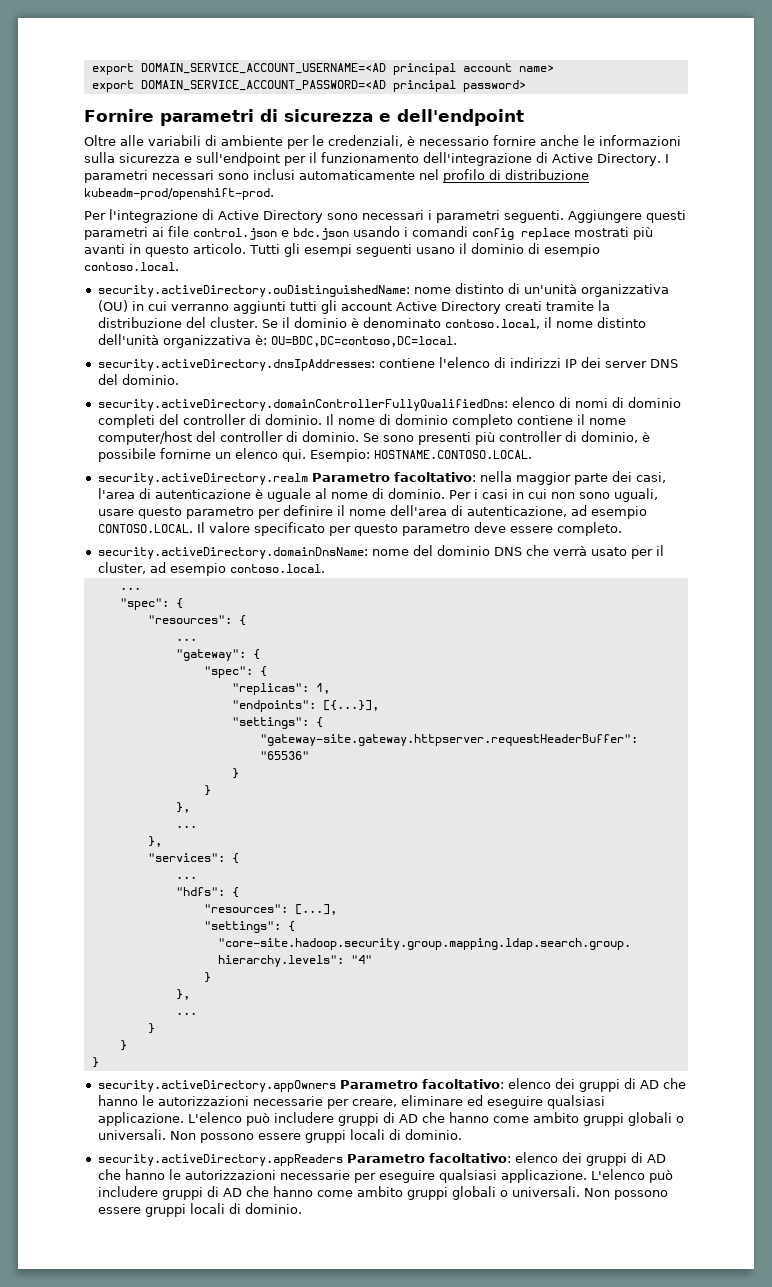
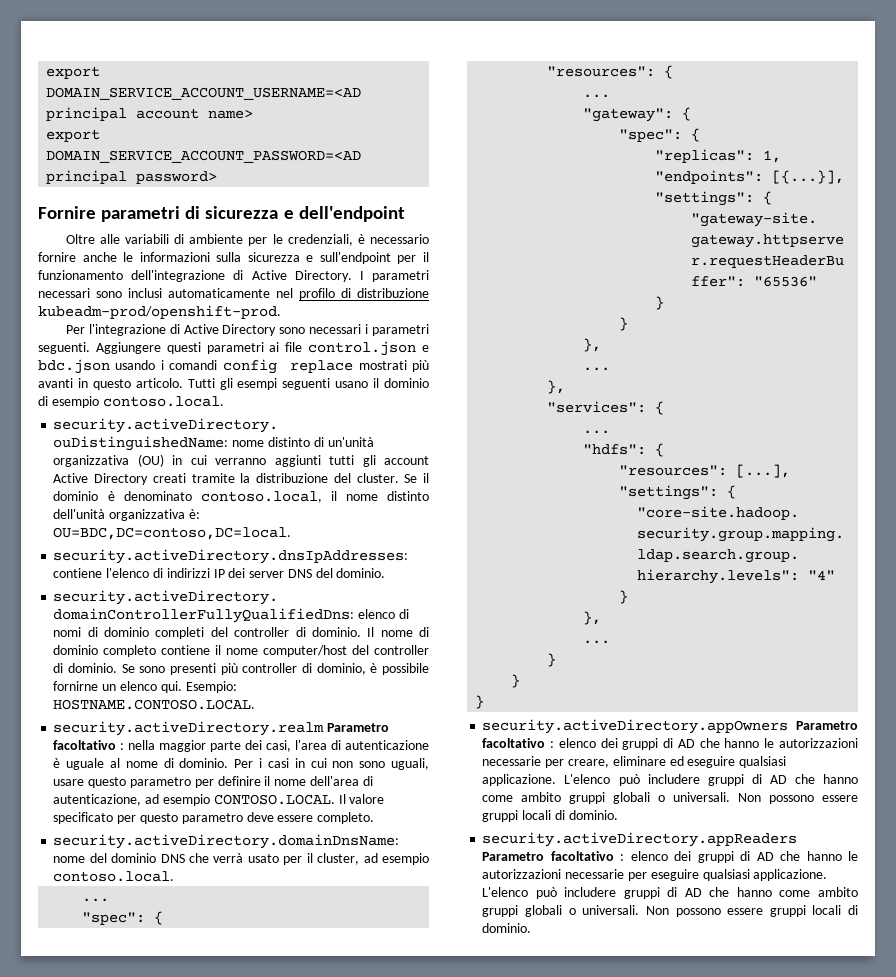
[393,472,476,482] facoltativo: -> [53,740,125,750] facoltativo :
[421,1079,504,1089] facoltativo: -> [482,738,555,748] facoltativo :
[428,1153,511,1163] facoltativo: -> [550,851,625,861] facoltativo :

